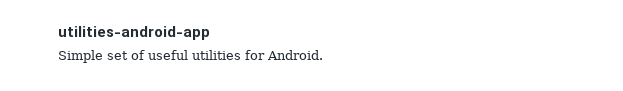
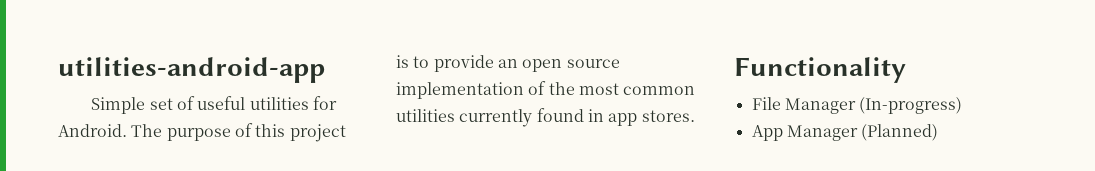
(323, 55) none -> [131,123,346,142] [396,55,620,72] [396,81,696,99] [396,108,695,127] [734,57,906,83] [751,97,963,114] [751,124,939,141] The purpose of this project is to provide an open source implementation of the most common utilities currently found in app stores. // Functionality // File Manager (In-progress) // App Manager (Planned)

